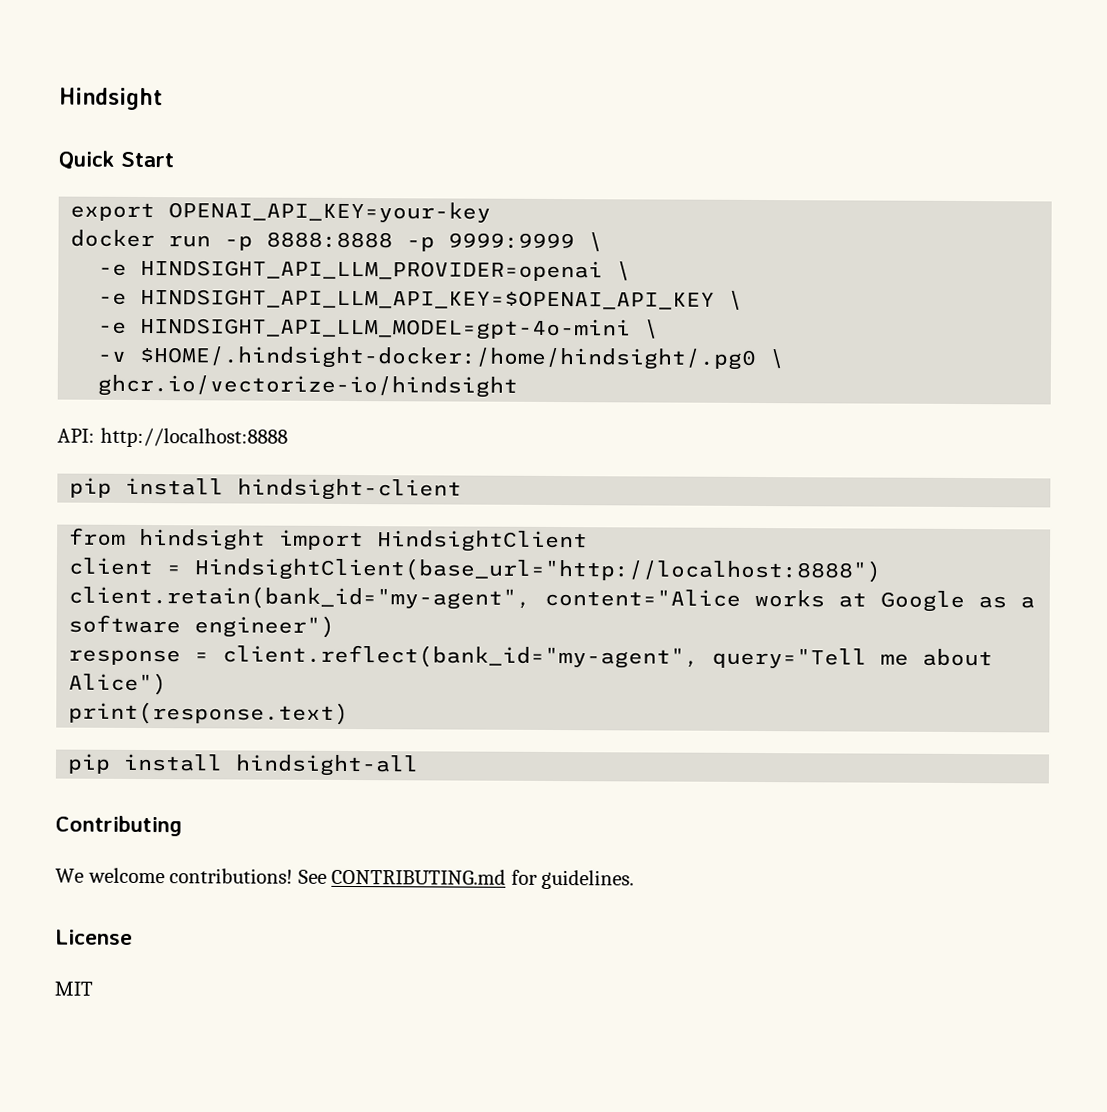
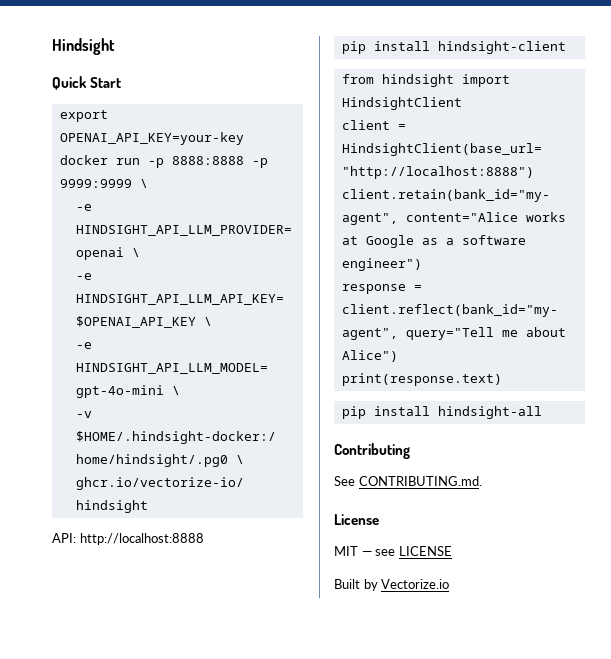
[55,867,635,890] [55,929,133,945] [54,981,93,996] We welcome contributions! See CONTRIBUTING.md for guidelines. // License // MIT -> [334,476,482,486] [334,514,379,525] [334,546,452,556] [334,579,450,591] See CONTRIBUTING.md. // License // MIT — see LICENSE // Built by Vectorize.io

